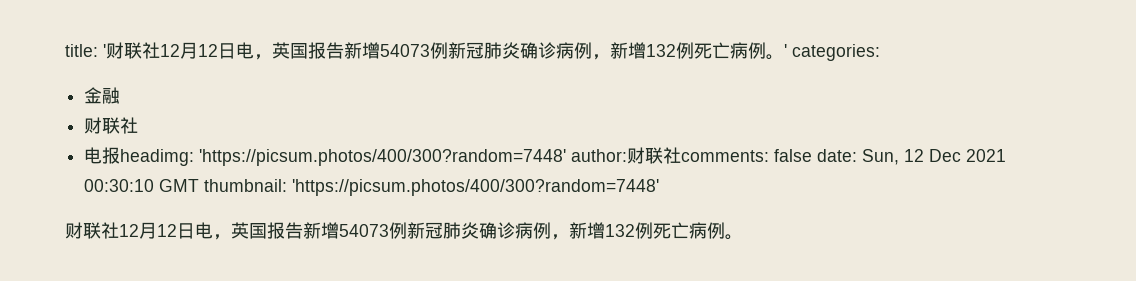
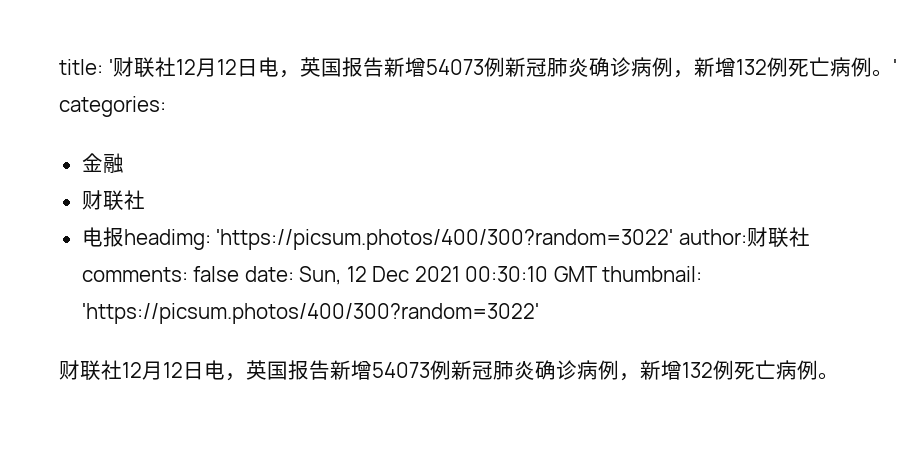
[199,149,567,166] 'https://picsum.photos/400/300?random=7448' -> [216,229,674,250] 'https://picsum.photos/400/300?random=3022'
[292,179,660,196] 'https://picsum.photos/400/300?random=7448' -> [81,303,539,324] 'https://picsum.photos/400/300?random=3022'

